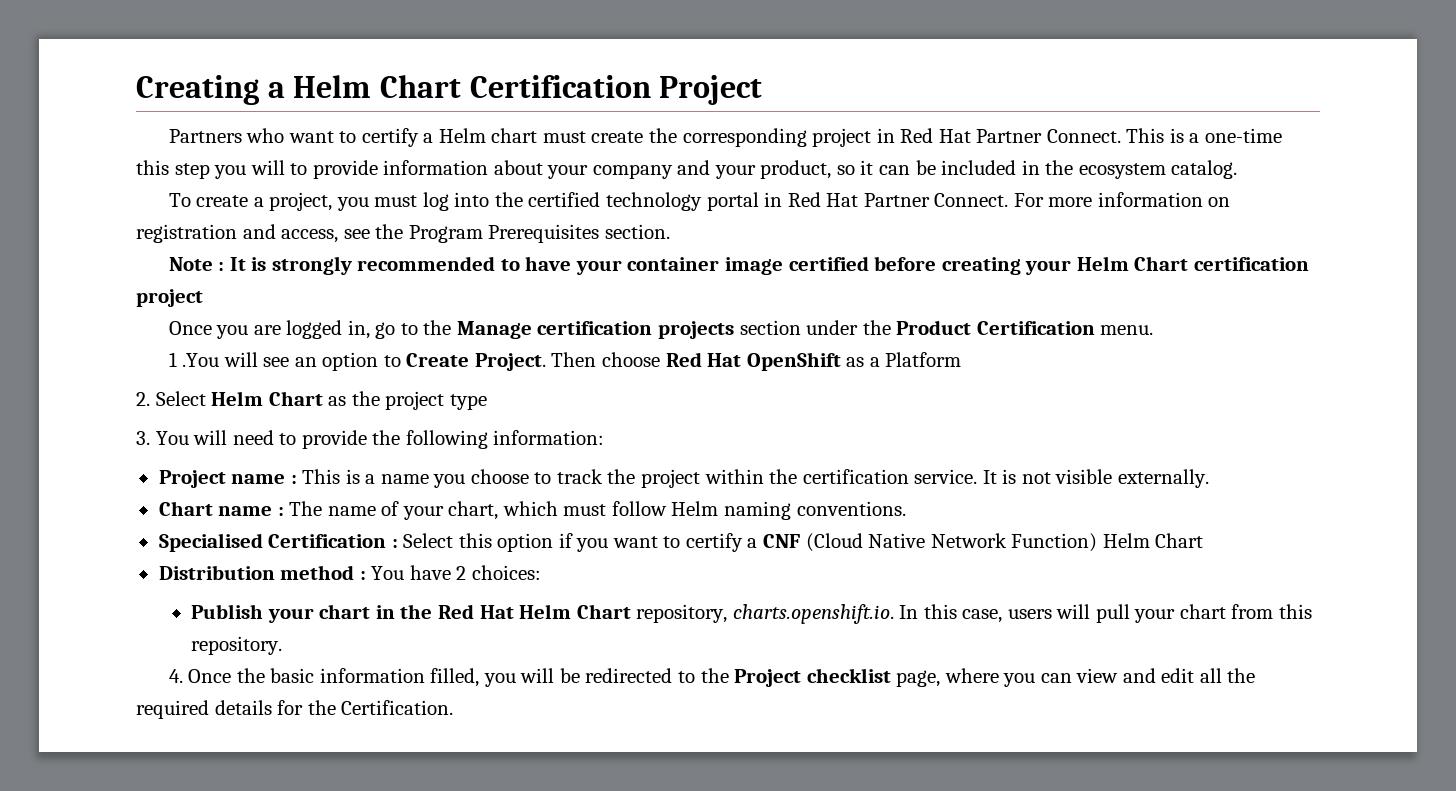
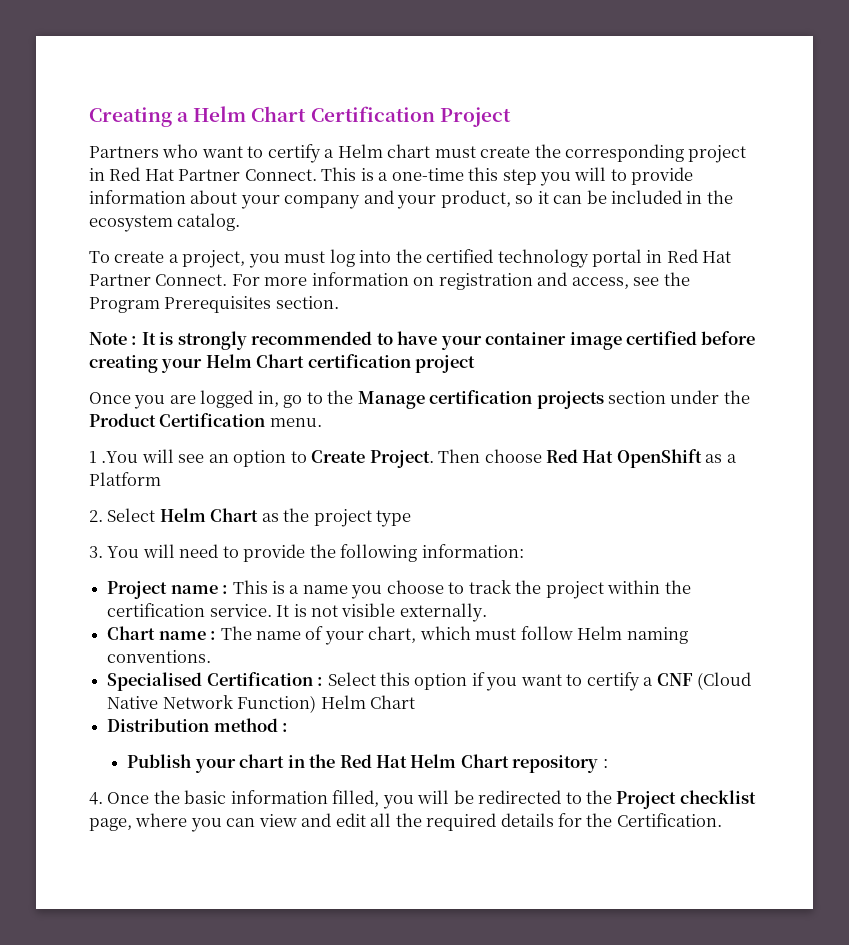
[371,565,541,580] You have 2 choices: -> (289, 727) none
[636,604,1313,624] [191,636,283,655] repository, charts.openshift.io. In this case, users will pull your chart from this repository. -> [512,755,608,773] repository :

